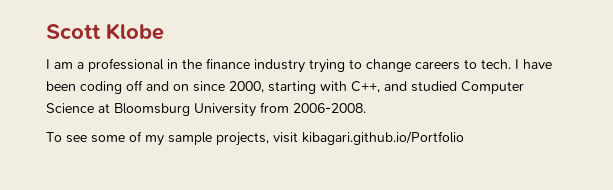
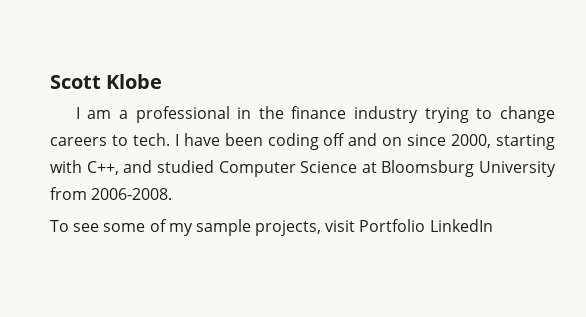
[302,131,464,145] kibagari.github.io/Portfolio -> [359,219,493,232] Portfolio LinkedIn

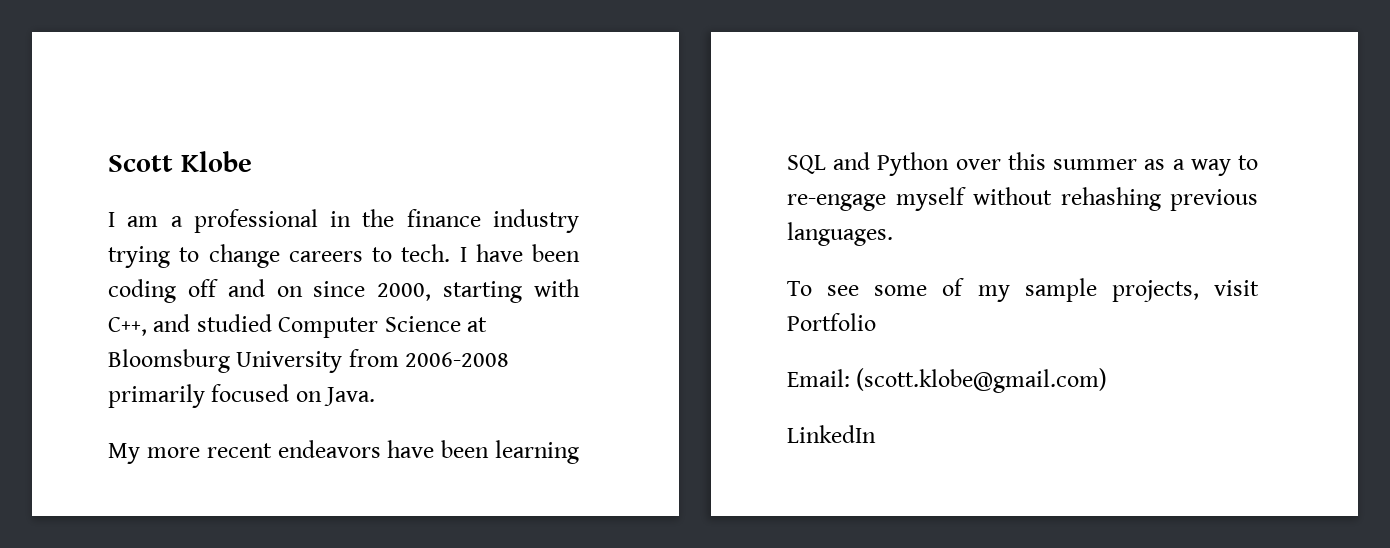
[91,188,173,200] 2006-2008. -> [405,352,510,367] [108,384,376,408] [108,440,579,464] [787,152,1258,176] [787,187,1258,211] [787,222,893,246] 2006-2008 primarily focused on Java. // My more recent endeavors have been learning SQL and Python over this summer as a way to re-engage myself without rehashing previous languages.
(426, 225) none -> [787,368,1108,393] // Email: (scott.klobe@gmail.com) //

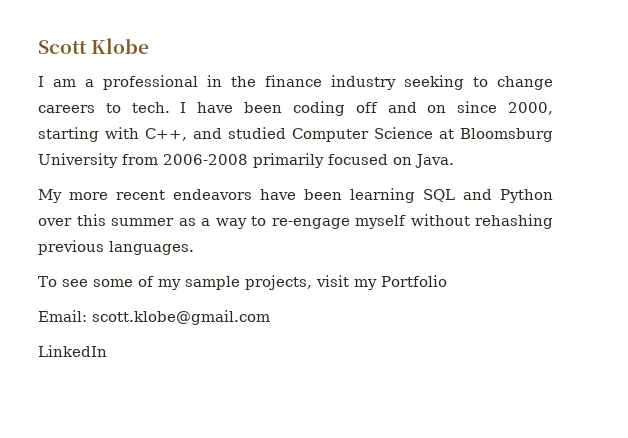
[108,246,170,268] trying -> [404,75,464,90] seeking
(1259, 288) none -> [353,279,377,290] my
[856,368,1108,393] (scott.klobe@gmail.com) -> [92,310,270,325] scott.klobe@gmail.com

